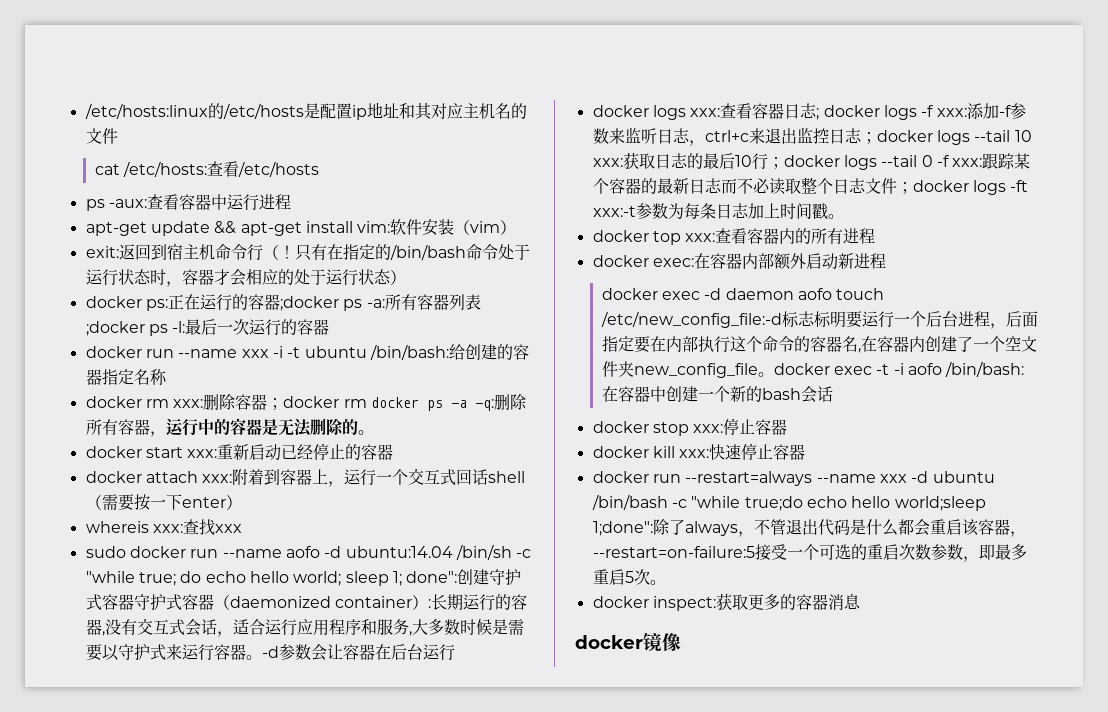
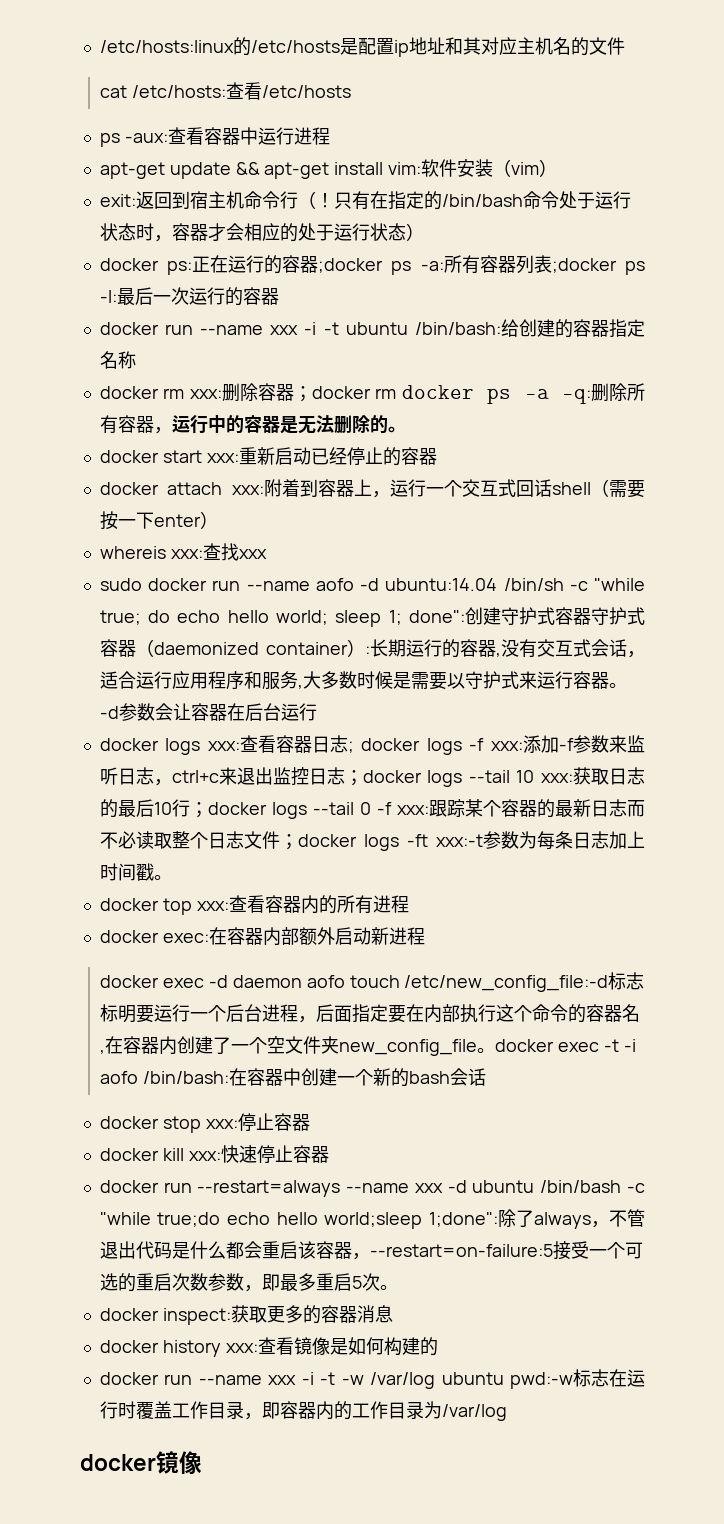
(861, 601) none -> [99,1337,438,1357] [99,1369,646,1389] [99,1401,507,1421] // docker history xxx:查看镜像是如何构建的 // docker run --name xxx -i -t -w /var/log ubuntu pwd:-w标志在运行时覆盖工作目录，即容器内的工作目录为/var/log

